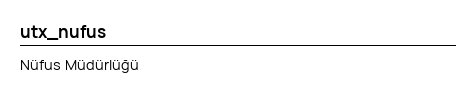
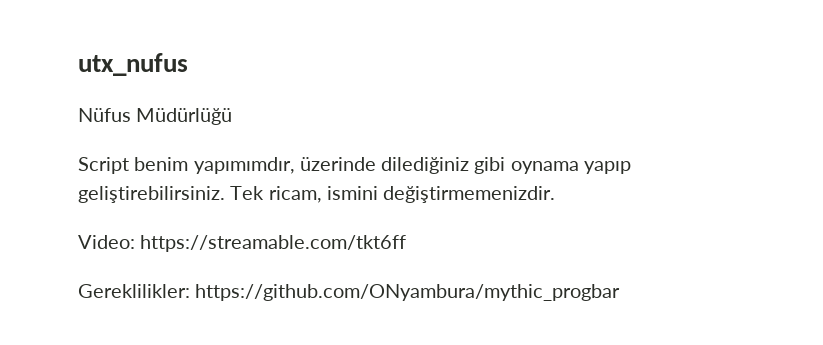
(139, 66) none -> [78,157,631,174] [78,186,556,203] [78,235,407,252] [78,284,621,301] // Script benim yapımımdır, üzerinde dilediğiniz gibi oynama yapıp geliştirebilirsiniz. Tek ricam, ismini değiştirmemenizdir. // Video: https://streamable.com/tkt6ff // Gereklilikler: https://github.com/ONyambura/mythic_progbar

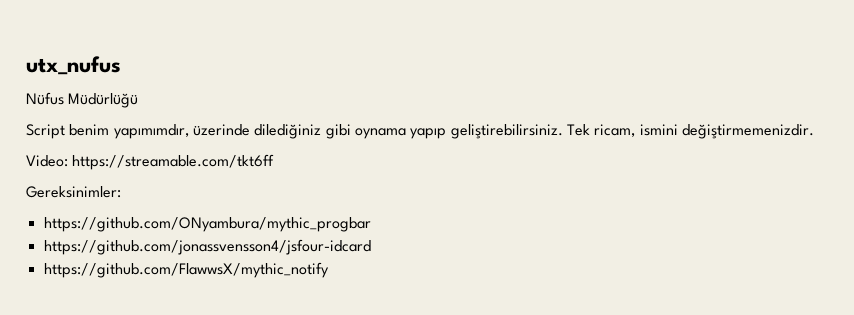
[78,284,190,298] Gereklilikler: -> [26,186,121,198] Gereksinimler: //
(621, 292) none -> [43,239,371,255] [43,262,329,278] // https://github.com/jonassvensson4/jsfour-idcard // https://github.com/FlawwsX/mythic_notify

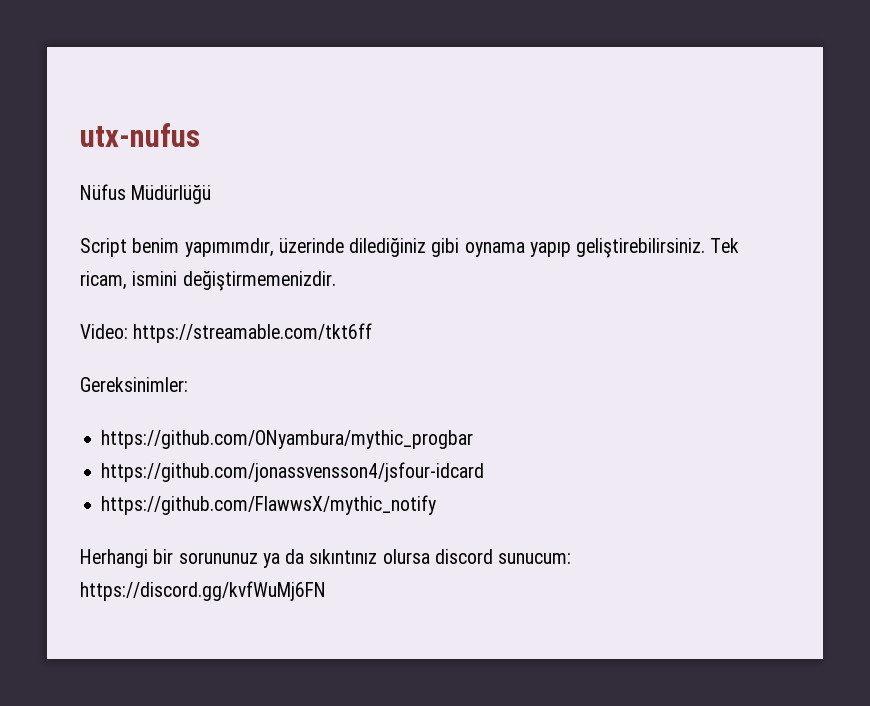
[26,56,121,75] utx_nufus -> [80,123,200,147] utx-nufus
(329, 270) none -> [80,549,572,568] [80,581,326,601] // Herhangi bir sorununuz ya da sıkıntınız olursa discord sunucum: https://discord.gg/kvfWuMj6FN

